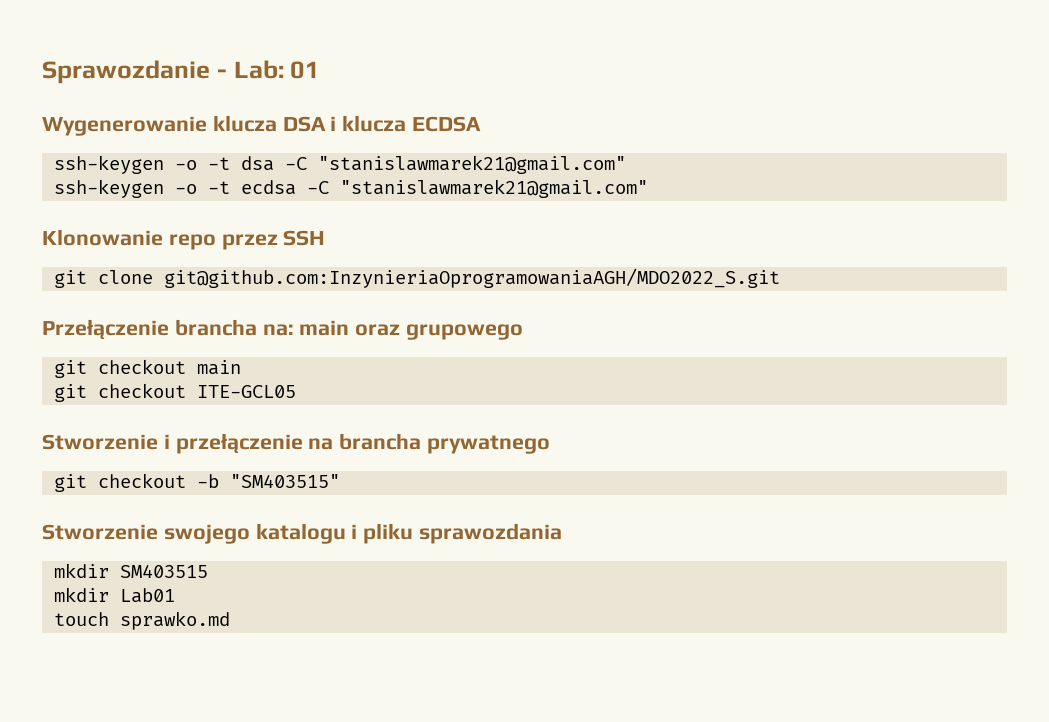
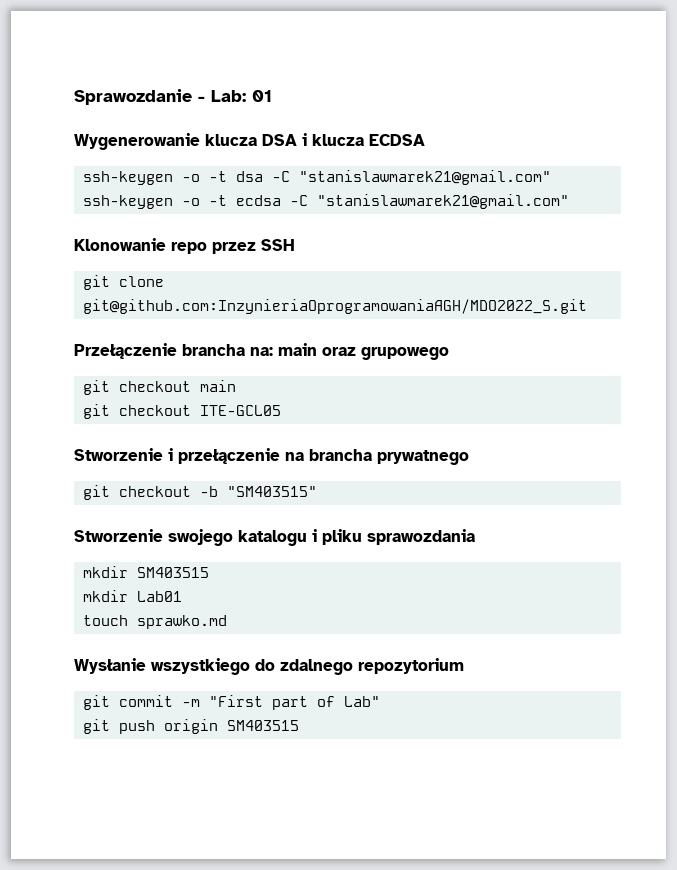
(230, 620) none -> [74,658,464,675] [83,695,380,710] [83,719,299,734] // Wysłanie wszystkiego do zdalnego repozytorium // git commit -m "First part of Lab" // git push origin SM403515

